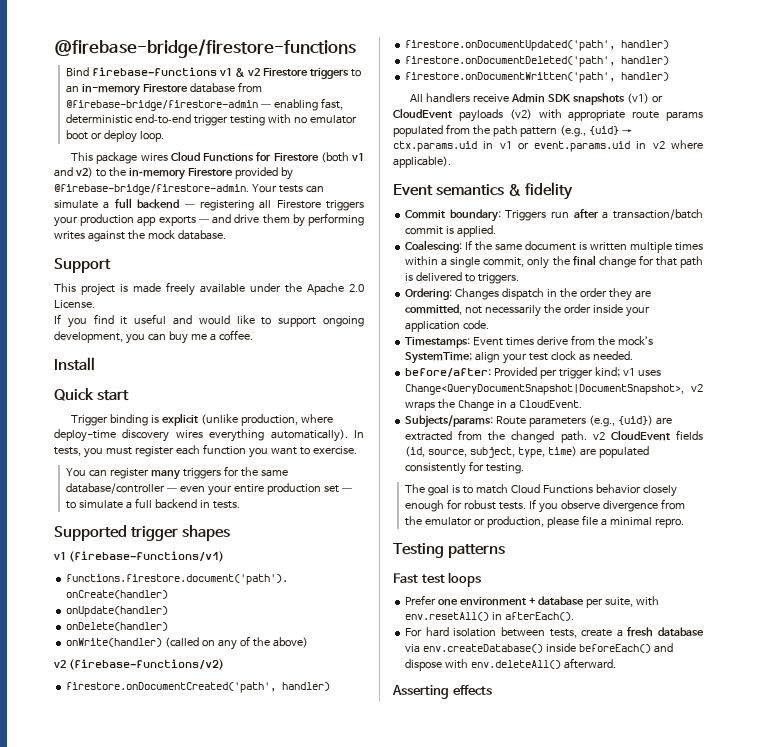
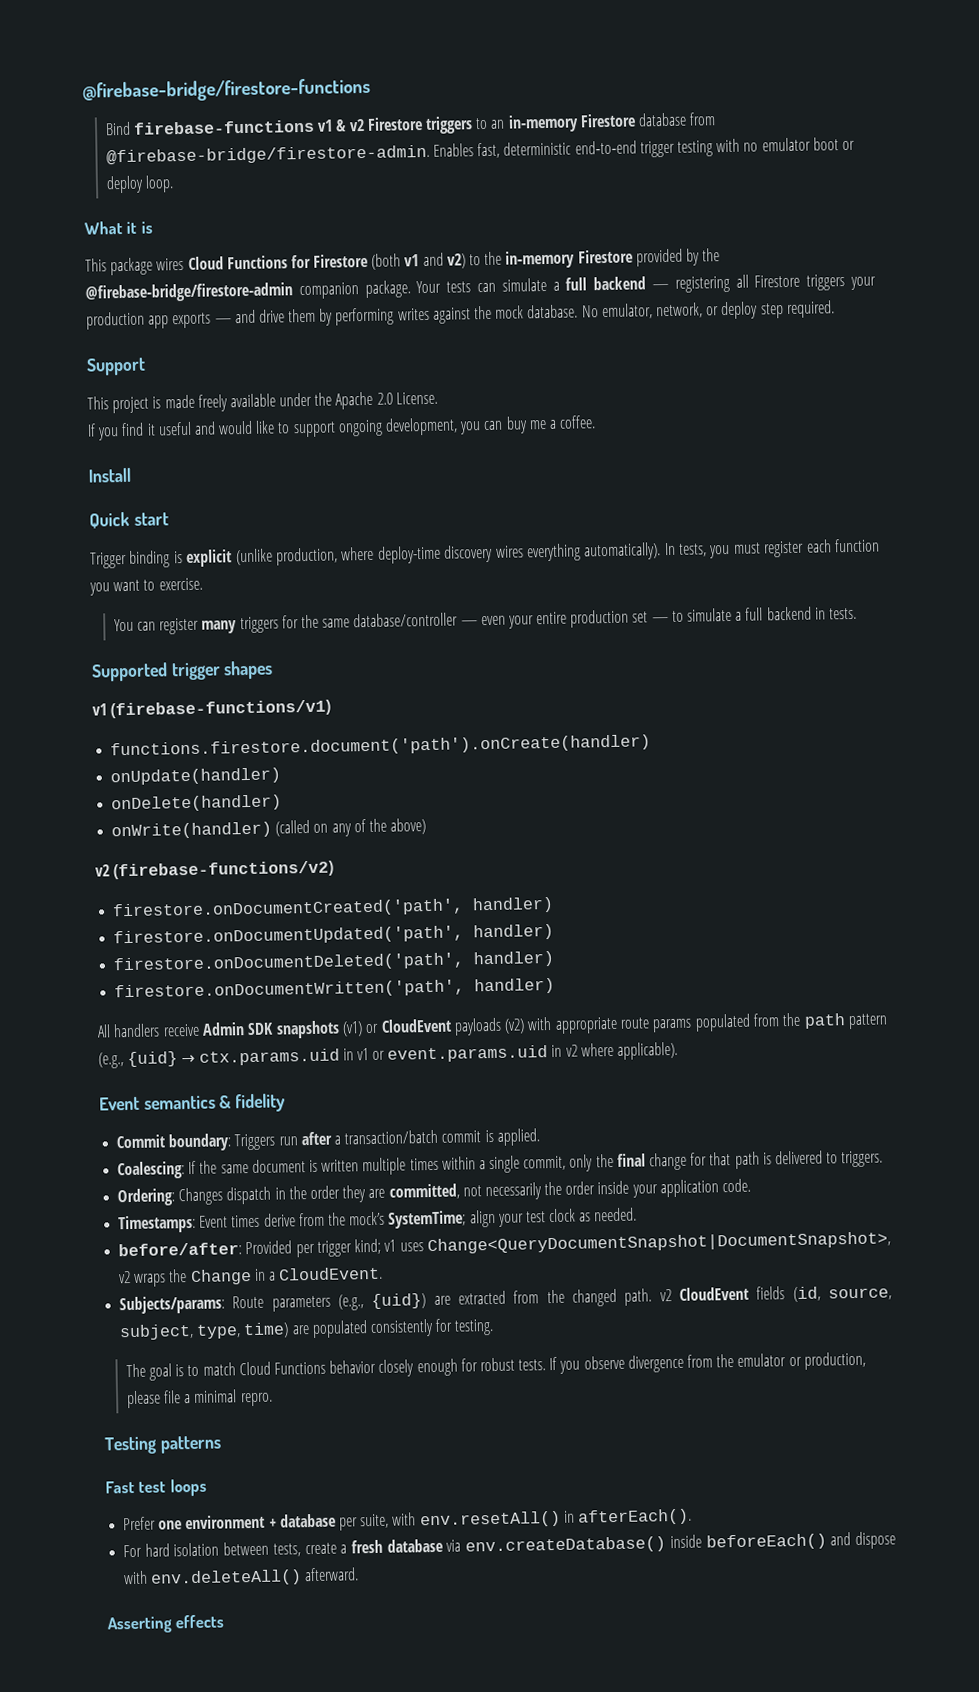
[66,99,319,111] @firebase-bridge/firestore-admin — enabling -> [105,143,475,166] @firebase-bridge/firestore-admin. Enables
(165, 136) none -> [84,220,153,235] // What it is
[54,184,249,195] @firebase-bridge/firestore-admin. -> [702,248,721,262] [85,280,411,303] the @firebase-bridge/firestore-admin companion package.
(226, 235) none -> [581,300,835,320] No emulator, network, or deploy step required.

